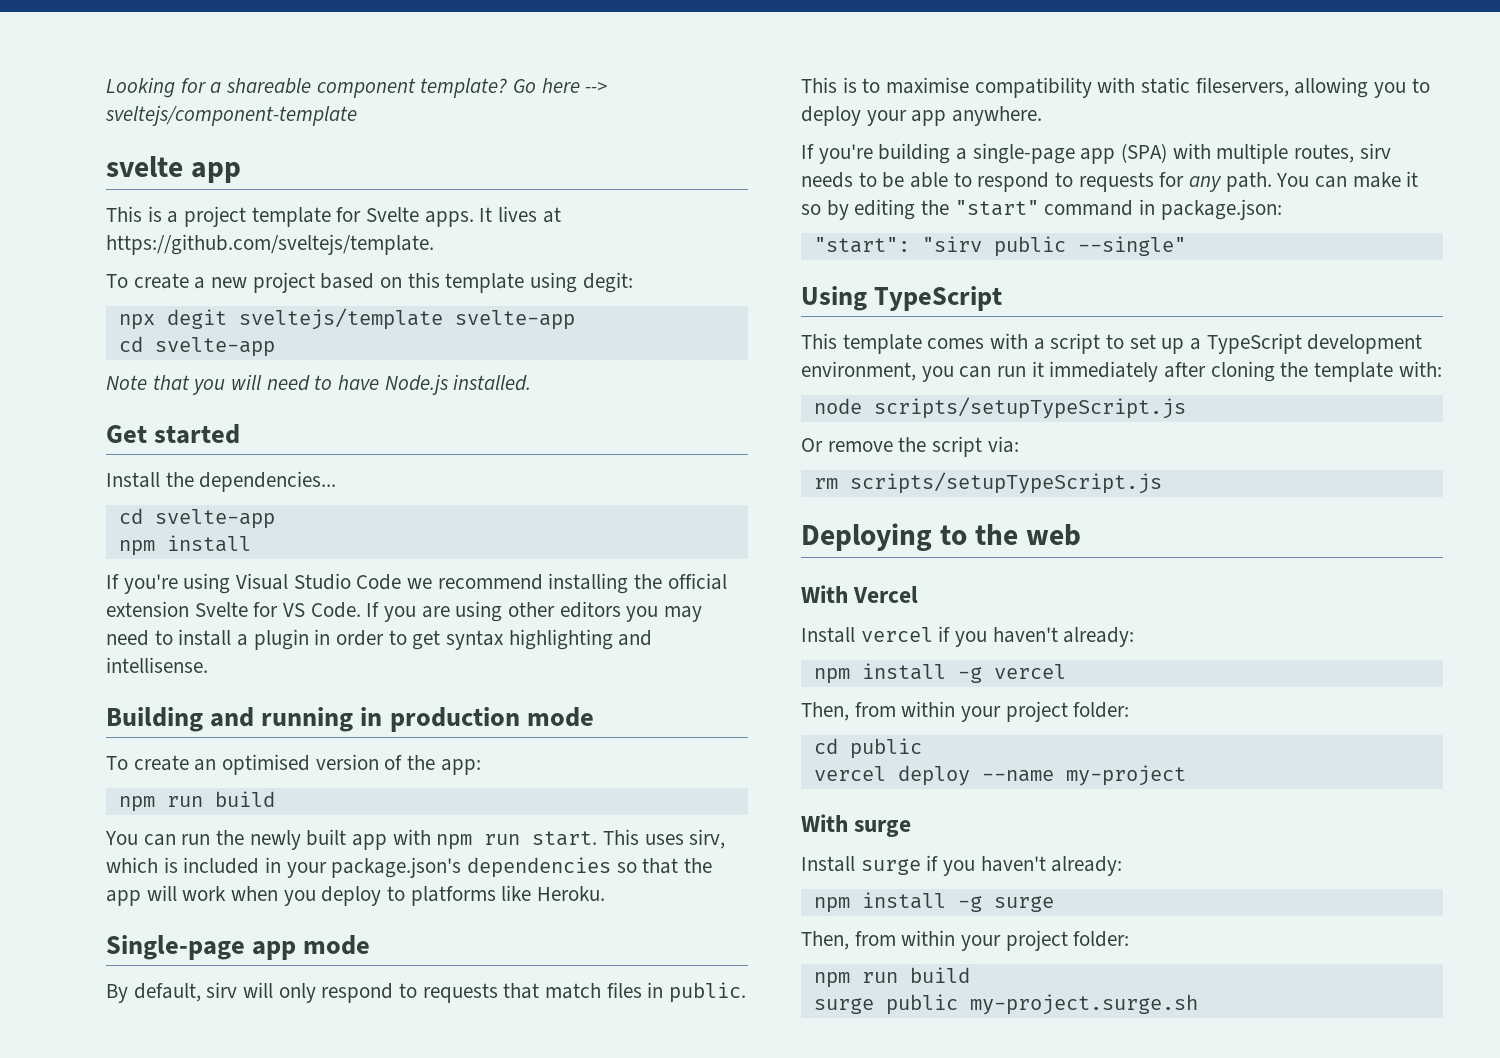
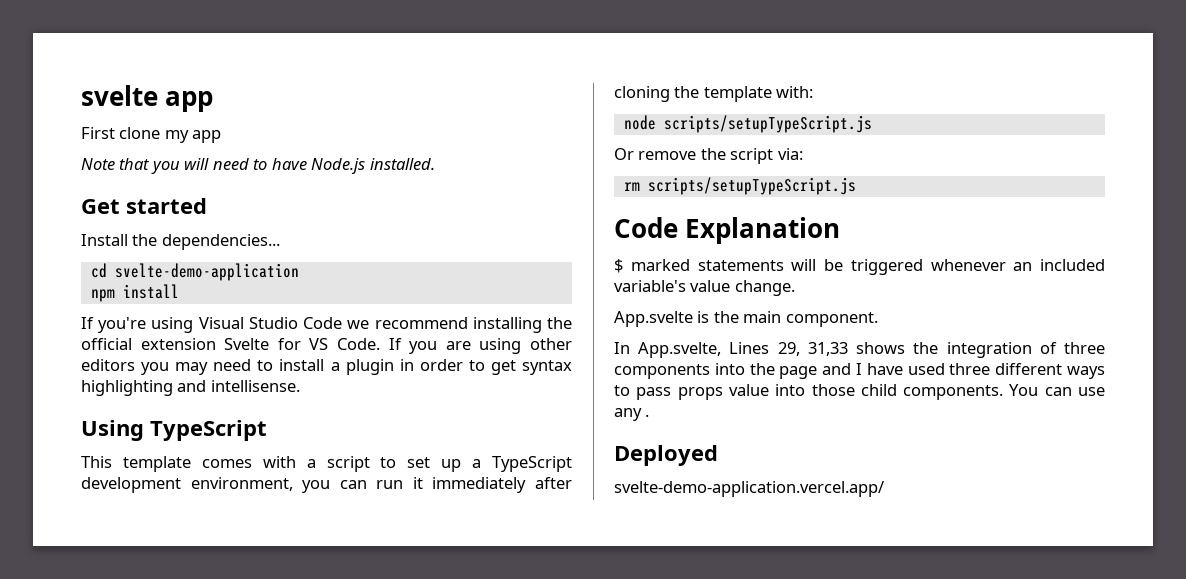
[106,77,608,98] [105,105,357,126] [106,156,241,183] [106,206,561,227] [106,234,434,255] [106,272,633,293] [118,308,575,330] [118,336,275,357] Looking for a shareable component template? Go here --> sveltejs/component-template // svelte app // This is a project template for Svelte apps. It lives at https://github.com/sveltejs/template. // To create a new project based on this template using degit: // npx degit sveltejs/template svelte-app // cd svelte-app -> [81,85,214,112] [81,127,222,143] svelte app // First clone my app
[154,509,275,529] svelte-app -> [114,263,299,281] svelte-demo-application
[106,707,594,732] [106,754,481,775] [118,791,275,812] [105,829,726,850] [106,857,713,878] [106,885,606,906] [106,935,371,960] [106,982,747,1003] [801,77,1430,98] [801,106,1043,126] [801,143,1391,164] [801,171,1419,192] [801,199,1282,220] [813,236,1186,257] // Building and running in production mode // To create an optimised version of the app: // npm run build // You can run the newly built app with npm run start. This uses sirv, which is included in your package.json's dependencies so that the app will work when you deploy to platforms like Heroku. // Single-page app mode // By default, sirv will only respond to requests that match files in public. This is to maximise compatibility with static fileservers, allowing you to deploy your app anywhere. // If you're building a single-page app (SPA) with multiple routes, sirv needs to be able to respond to requests for any path. You can make it so by editing the "start" command in package.json: // "start": "sirv public --single" -> (300, 386) none
[801,523,1081,551] [801,585,919,603] [801,626,1135,647] [813,663,1066,684] [801,701,1130,722] [813,738,922,759] [813,765,1186,786] [801,814,912,837] [801,855,1123,876] [813,892,1054,913] [801,930,1130,951] [813,967,970,988] [813,994,1198,1015] Deploying to the web // With Vercel // Install vercel if you haven't already: // npm install -g vercel // Then, from within your project folder: // cd public // vercel deploy --name my-project // With surge // Install surge if you haven't already: // npm install -g surge // Then, from within your project folder: // npm run build // surge public my-project.surge.sh -> [614,217,841,244] [614,259,1105,275] [614,280,795,296] [614,311,878,327] [614,342,1105,358] [614,363,1105,379] [614,384,1105,400] [614,408,650,421] [614,445,718,466] [614,481,884,497] Code Explanation // $ marked statements will be triggered whenever an included variable's value change. // App.svelte is the main component. // In App.svelte, Lines 29, 31,33 shows the integration of three components into the page and I have used three different ways to pass props value into those child components. You can use any . // Deployed // svelte-demo-application.vercel.app/

